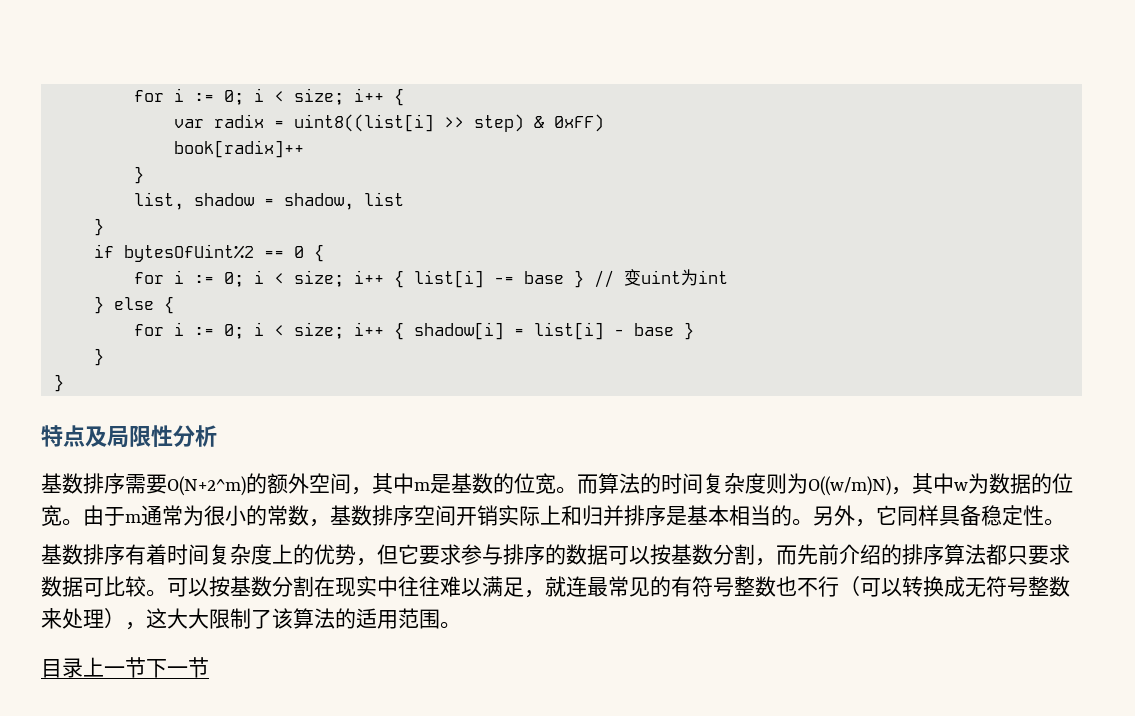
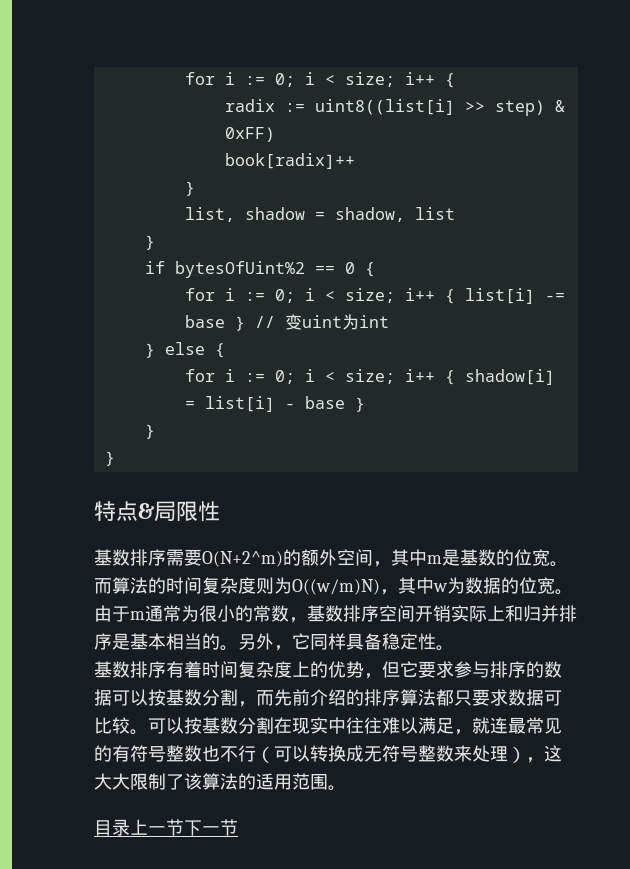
[173,114,284,128] var radix = -> [224,99,305,112] radix :=
[85,426,107,447] 及 -> [138,503,154,519] &
[173,425,217,447] 分析 -> (220, 511) none

